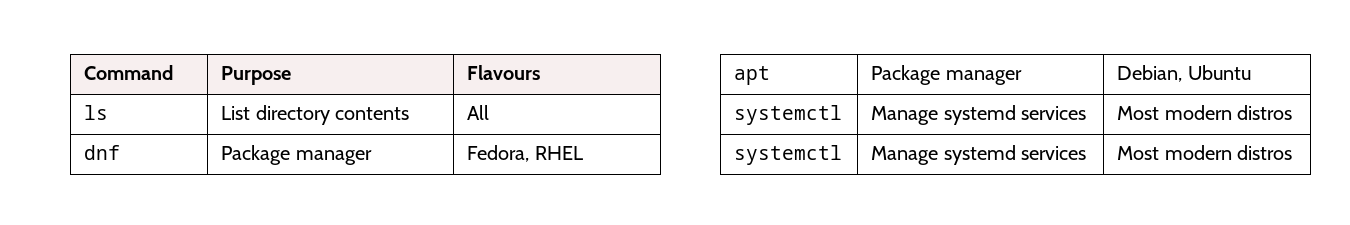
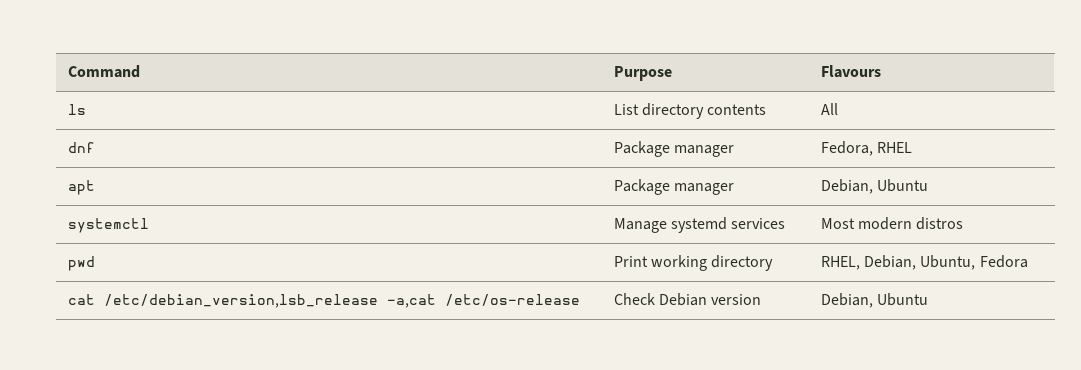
[734,145,843,165] [871,145,1087,165] [1117,145,1293,160] systemctl | Manage systemd services | Most modern distros -> [67,256,95,271] [613,255,774,271] [820,255,1028,270] [67,294,580,308] [613,293,762,306] [820,293,929,308] pwd | Print working directory | RHEL, Debian, Ubuntu, Fedora // cat /etc/debian_version,lsb_release -a,cat /etc/os-release | Check Debian version | Debian, Ubuntu

